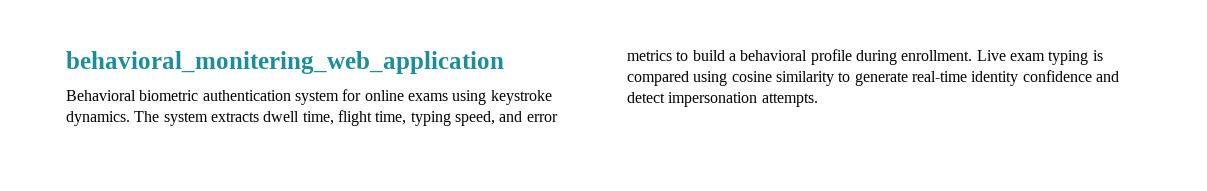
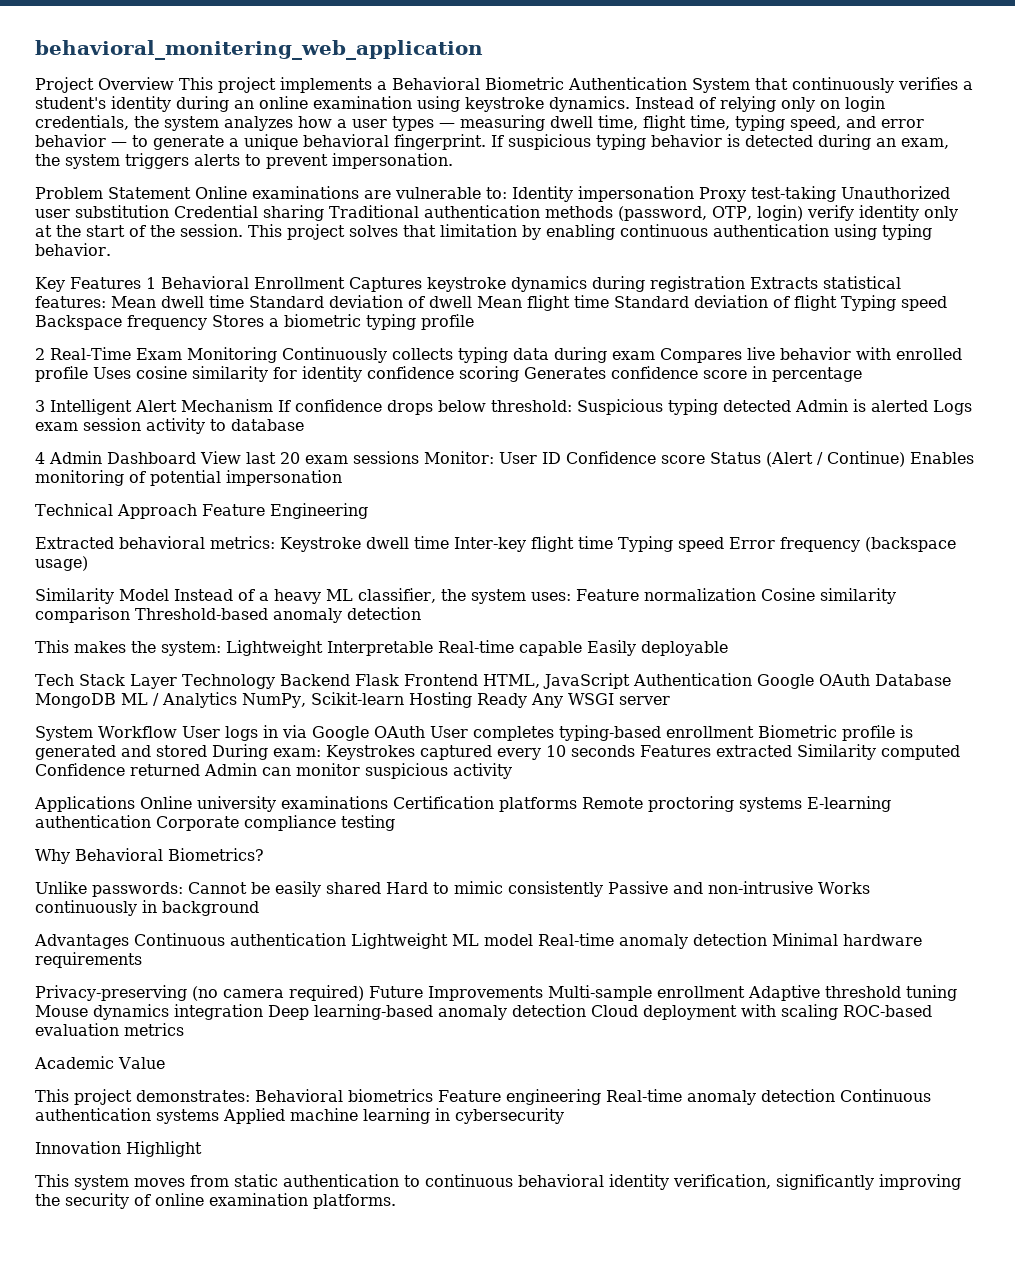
[66,89,552,105] [66,111,259,126] Behavioral biometric authentication system for online exams using keystroke dynamics. The system extracts -> [35,77,973,93] [35,96,885,112] [35,115,545,131] Project Overview This project implements a Behavioral Biometric Authentication System that continuously verifies a student's identity during an online examination using keystroke dynamics. Instead of relying only on login credentials, the system analyzes how a user types — measuring
[627,49,1103,65] [627,70,1119,86] [627,92,818,107] metrics to build a behavioral profile during enrollment. Live exam typing is compared using cosine similarity to generate real-time identity confidence and detect impersonation attempts. -> [35,134,949,150] [35,153,453,169] [35,186,950,202] [35,205,958,221] [35,224,932,240] [35,243,111,256] [35,276,901,292] [35,295,947,311] [35,314,474,330] [35,347,962,363] [35,366,862,382] [35,399,972,415] [35,418,304,434] [35,451,974,467] [35,470,342,486] [35,503,368,519] [35,536,956,552] [35,556,88,571] [35,588,896,604] [35,607,421,623] [35,640,728,656] [35,673,951,689] [35,692,670,708] [35,725,913,741] [35,744,960,760] [35,763,512,779] [34,796,891,812] [35,815,395,831] [35,848,264,864] [35,881,870,897] [35,900,259,916] [34,933,922,949] [35,952,142,968] [35,985,957,1001] [35,1004,932,1020] [35,1023,184,1036] [34,1056,165,1069] [35,1089,931,1105] [35,1108,564,1124] [35,1141,202,1157] [35,1174,961,1190] [35,1193,396,1209] behavior — to generate a unique behavioral fingerprint. If suspicious typing behavior is detected during an exam, the system triggers alerts to prevent impersonation. // Problem Statement Online examinations are vulnerable to: Identity impersonation Proxy test-taking Unauthorized user substitution Credential sharing Traditional authentication methods (password, OTP, login) verify identity only at the start of the session. This project solves that limitation by enabling continuous authentication using typing behavior. // Key Features 1 Behavioral Enrollment Captures keystroke dynamics during registration Extracts statistical features: Mean dwell time Standard deviation of dwell Mean flight time Standard deviation of flight Typing speed Backspace frequency Stores a biometric typing profile // 2 Real-Time Exam Monitoring Continuously collects typing data during exam Compares live behavior with enrolled profile Uses cosine similarity for identity confidence scoring Generates confidence score in percentage // 3 Intelligent Alert Mechanism If confidence drops below threshold: Suspicious typing detected Admin is alerted Logs exam session activity to database // 4 Admin Dashboard View last 20 exam sessions Monitor: User ID Confidence score Status (Alert / Continue) Enables monitoring of potential impersonation // Technical Approach Feature Engineering // Extracted behavioral metrics: Keystroke dwell time Inter-key flight time Typing speed Error frequency (backspace usage) // Similarity Model Instead of a heavy ML classifier, the system uses: Feature normalization Cosine similarity comparison Threshold-based anomaly detection // This makes the system: Lightweight Interpretable Real-time capable Easily deployable // Tech Stack Layer Technology Backend Flask Frontend HTML, JavaScript Authentication Google OAuth Database MongoDB ML / Analytics NumPy, Scikit-learn Hosting Ready Any WSGI server // System Workflow User logs in via Google OAuth User completes typing-based enrollment Biometric profile is generated and stored During exam: Keystrokes captured every 10 seconds Features extracted Similarity computed Confidence returned Admin can monitor suspicious activity // Applications Online university examinations Certification platforms Remote proctoring systems E-learning authentication Corporate compliance testing // Why Behavioral Biometrics? // Unlike passwords: Cannot be easily shared Hard to mimic consistently Passive and non-intrusive Works continuously in background // Advantages Continuous authentication Lightweight ML model Real-time anomaly detection Minimal hardware requirements // Privacy-preserving (no camera required) Future Improvements Multi-sample enrollment Adaptive threshold tuning Mouse dynamics integration Deep learning-based anomaly detection Cloud deployment with scaling ROC-based evaluation metrics // Academic Value // This project demonstrates: Behavioral biometrics Feature engineering Real-time anomaly detection Continuous authentication systems Applied machine learning in cybersecurity // Innovation Highlight // This system moves from static authentication to continuous behavioral identity verification, significantly improving the security of online examination platforms.

